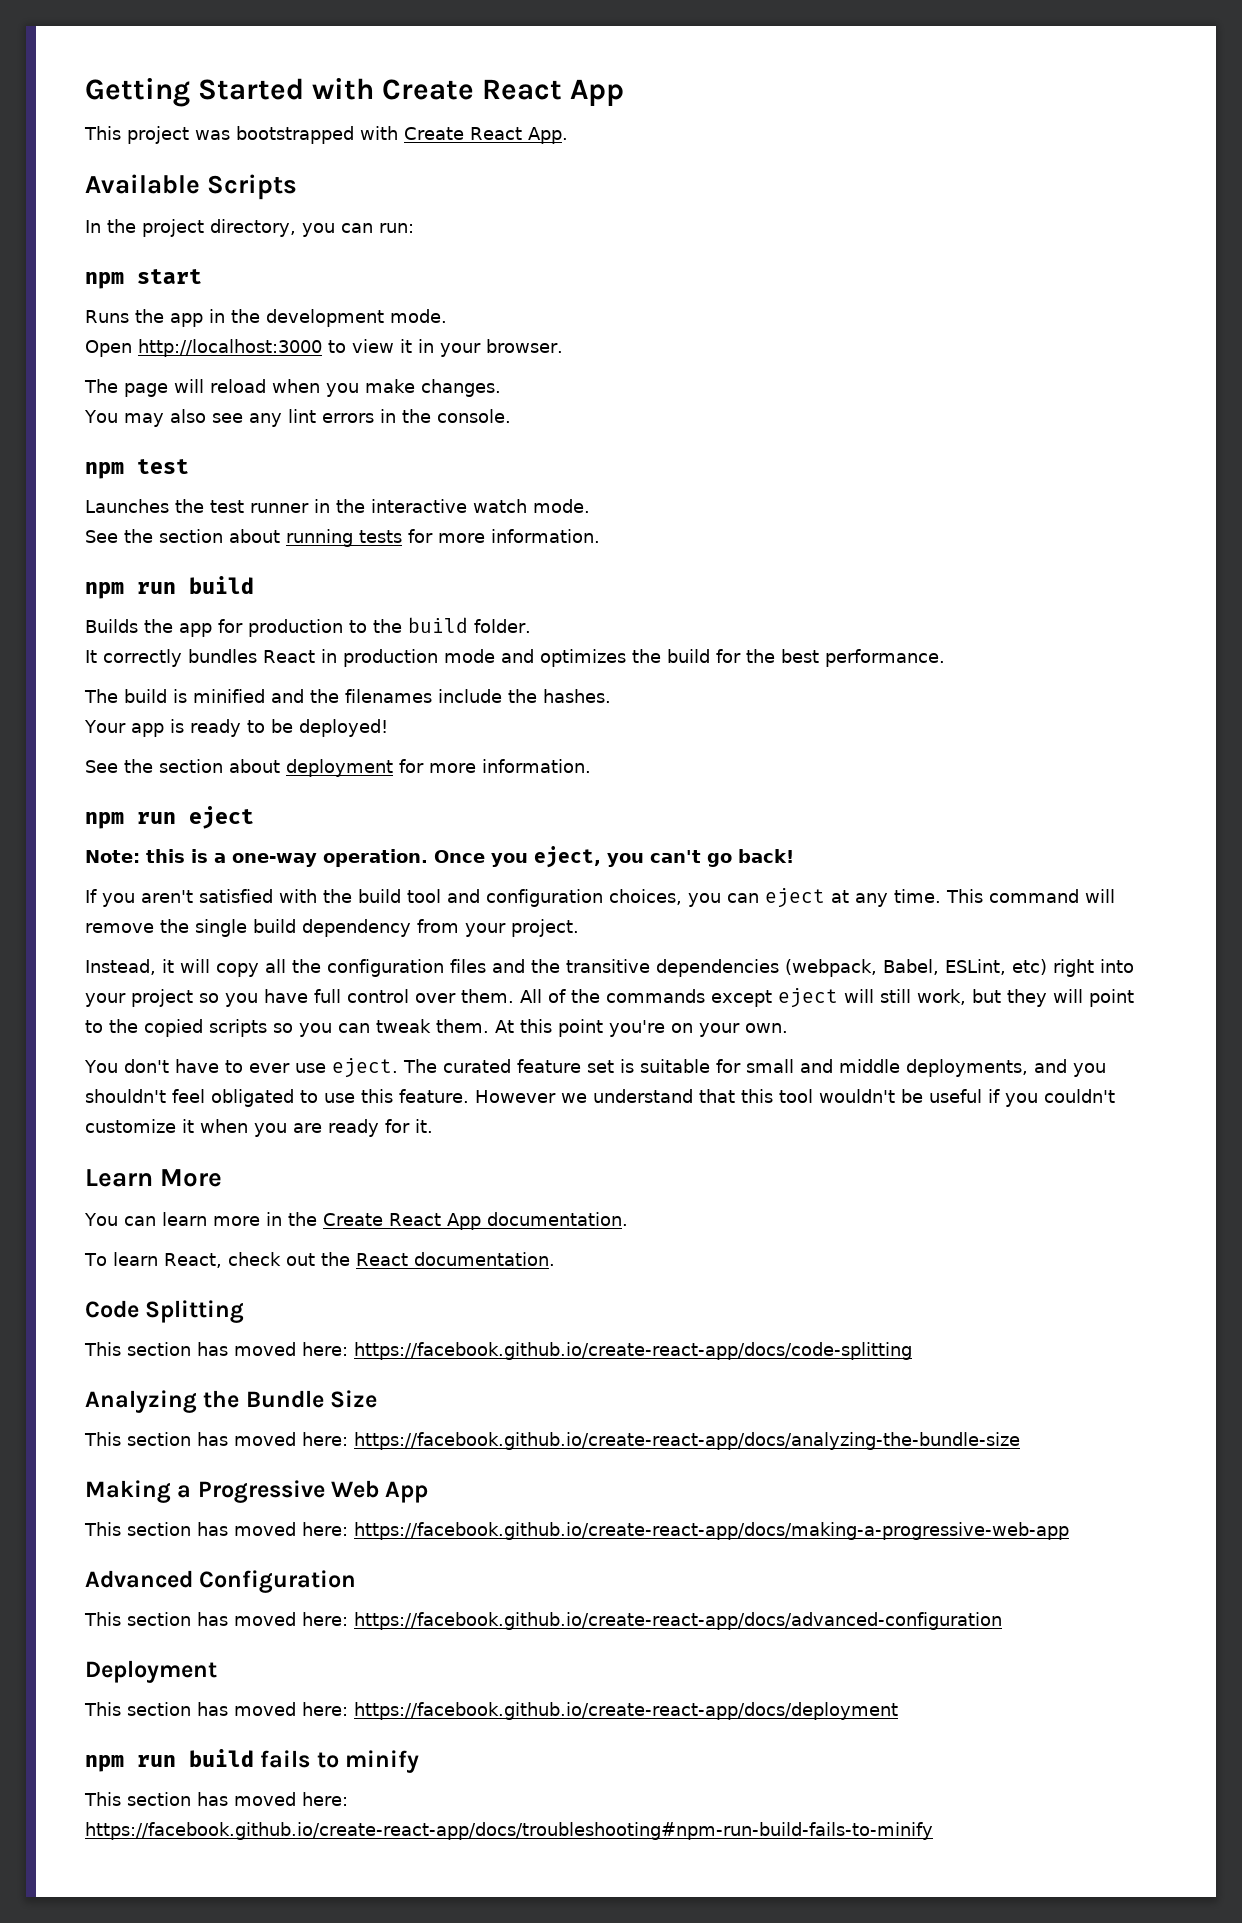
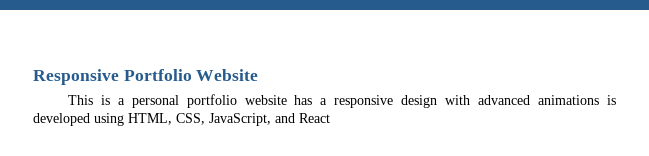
[85,78,624,107] [84,126,568,144] [85,174,298,200] [85,219,414,237] [85,269,202,289] [85,309,447,327] [85,339,563,357] [84,379,501,397] [84,409,511,427] [85,459,189,479] [85,499,590,513] [85,529,600,547] [85,576,254,599] [85,617,531,637] [85,649,945,667] [84,689,611,703] [84,719,388,737] [85,759,591,777] [85,806,254,829] [85,846,794,868] [85,888,1115,908] [85,919,579,937] [85,959,1134,977] [85,988,1134,1008] [85,1019,788,1037] [84,1058,1106,1078] [85,1089,1115,1107] [85,1119,433,1137] [85,1169,223,1187] [84,1212,628,1230] [84,1252,555,1268] [85,1300,245,1323] [84,1342,912,1360] [85,1390,378,1413] [84,1432,1020,1450] [85,1480,429,1503] [84,1522,1069,1540] [85,1570,357,1593] [84,1612,1002,1630] [85,1660,217,1683] [84,1702,898,1720] [85,1749,420,1773] [84,1792,348,1806] [85,1822,933,1840] Getting Started with Create React App // This project was bootstrapped with Create React App. // Available Scripts // In the project directory, you can run: // npm start // Runs the app in the development mode. // Open http://localhost:3000 to view it in your browser. // The page will reload when you make changes. // You may also see any lint errors in the console. // npm test // Launches the test runner in the interactive watch mode. // See the section about running tests for more information. // npm run build // Builds the app for production to the build folder. // It correctly bundles React in production mode and optimizes the build for the best performance. // The build is minified and the filenames include the hashes. // Your app is ready to be deployed! // See the section about deployment for more information. // npm run eject // Note: this is a one-way operation. Once you eject, you can't go back! // If you aren't satisfied with the build tool and configuration choices, you can eject at any time. This command will remove the single build dependency from your project. // Instead, it will copy all the configuration files and the transitive dependencies (webpack, Babel, ESLint, etc) right into your project so you have full control over them. All of the commands except eject will still work, but they will point to the copied scripts so you can tweak them. At this point you're on your own. // You don't have to ever use eject. The curated feature set is suitable for small and middle deployments, and you shouldn't feel obligated to use this feature. However we understand that this tool wouldn't be useful if you couldn't customize it when you are ready for it. // Learn More // You can learn more in the Create React App documentation. // To learn React, check out the React documentation. // Code Splitting // This section has moved here: https://facebook.github.io/create-react-app/docs/code-splitting // Analyzing the Bundle Size // This section has moved here: https://facebook.github.io/create-react-app/docs/analyzing-the-bundle-size // Making a Progressive Web App // This section has moved here: https://facebook.github.io/create-react-app/docs/making-a-progressive-web-app // Advanced Configuration // This section has moved here: https://facebook.github.io/create-react-app/docs/advanced-configuration // Deployment // This section has moved here: https://facebook.github.io/create-react-app/docs/deployment // npm run build fails to minify // This section has moved here: https://facebook.github.io/create-react-app/docs/troubleshooting#npm-run-build-fails-to-minify -> [33,69,259,85] [67,94,617,108] [33,113,330,126] Responsive Portfolio Website // This is a personal portfolio website has a responsive design with advanced animations is developed using HTML, CSS, JavaScript, and React

